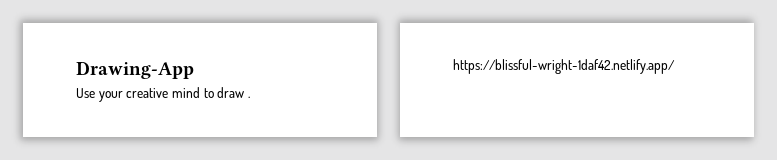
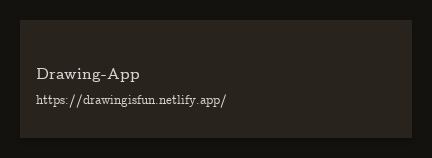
[76,87,250,102] [453,59,675,74] Use your creative mind to draw . https://blissful-wright-1daf42.netlify.app/ -> [36,94,227,108] https://drawingisfun.netlify.app/

